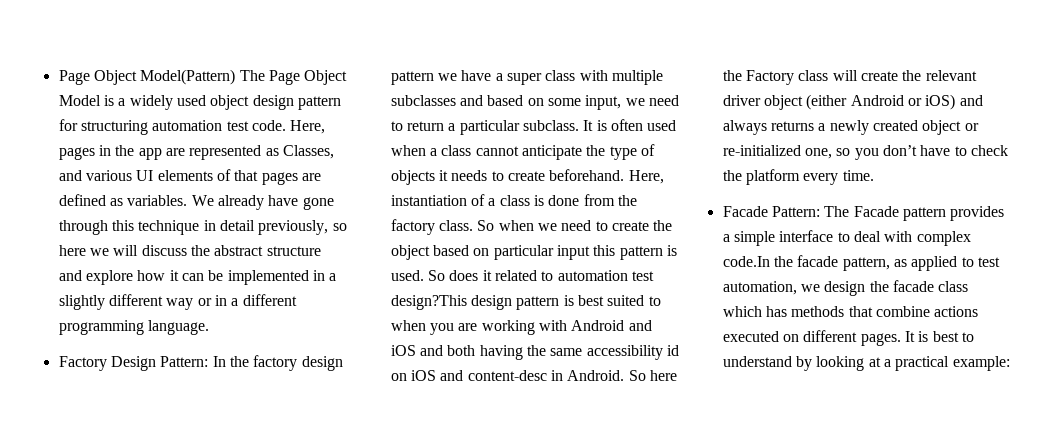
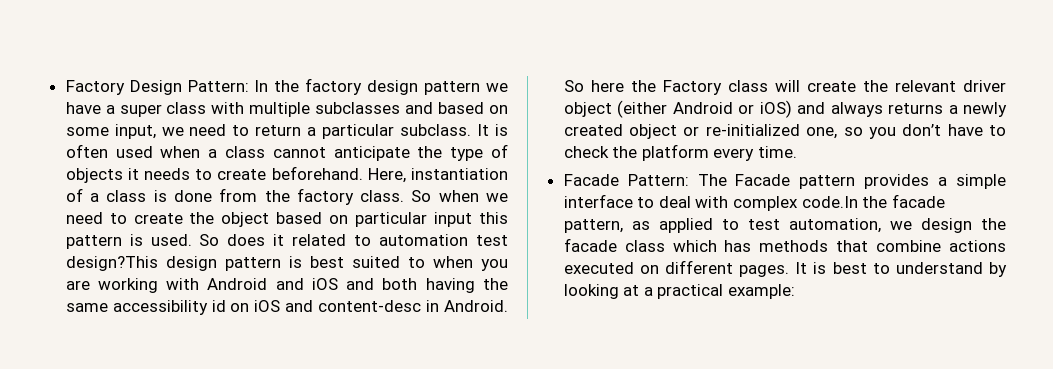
[58,69,348,85] [58,95,341,110] [58,119,326,135] [58,145,334,160] [58,169,321,185] [58,194,334,210] [58,220,347,235] [58,245,321,256] [58,270,337,285] [58,294,297,310] [58,320,209,335] Page Object Model(Pattern) The Page Object Model is a widely used object design pattern for structuring automation test code. Here, pages in the app are represented as Classes, and various UI elements of that pages are defined as variables. We already have gone through this technique in detail previously, so here we will discuss the abstract structure and explore how it can be implemented in a slightly different way or in a different programming language. // -> (65, 87) none

